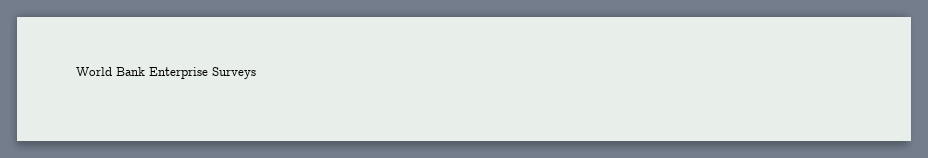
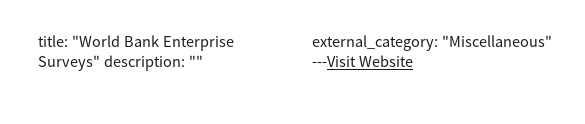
[76,67,256,79] World Bank Enterprise Surveys -> [38,35,234,51] [38,55,203,71] [312,35,552,51] [312,55,413,67] title: "World Bank Enterprise Surveys" description: "" external_category: "Miscellaneous" ---Visit Website

